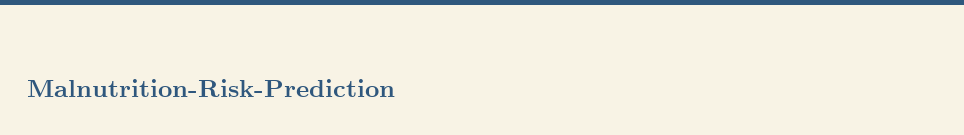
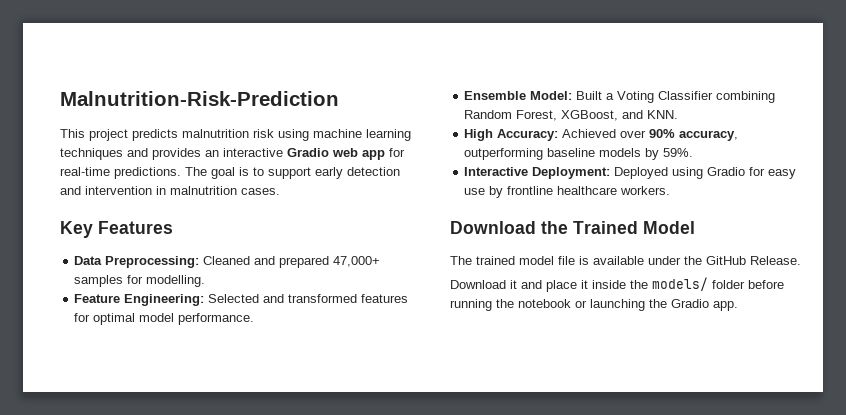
(395, 88) none -> [60,129,411,141] [60,148,405,160] [60,167,400,179] [60,186,280,195] [60,221,173,238] [74,256,381,268] [74,275,206,287] [74,294,409,306] [74,313,255,325] [464,91,776,103] [464,110,679,121] [464,129,739,141] [464,148,694,160] [464,167,797,179] [464,186,671,198] [450,221,695,234] [450,256,801,265] [450,277,784,292] [450,299,738,311] // This project predicts malnutrition risk using machine learning techniques and provides an interactive Gradio web app for real-time predictions. The goal is to support early detection and intervention in malnutrition cases. // Key Features // Data Preprocessing: Cleaned and prepared 47,000+ samples for modelling. // Feature Engineering: Selected and transformed features for optimal model performance. // Ensemble Model: Built a Voting Classifier combining Random Forest, XGBoost, and KNN. // High Accuracy: Achieved over 90% accuracy, outperforming baseline models by 59%. // Interactive Deployment: Deployed using Gradio for easy use by frontline healthcare workers. // Download the Trained Model // The trained model file is available under the GitHub Release. // Download it and place it inside the models/ folder before running the notebook or launching the Gradio app.

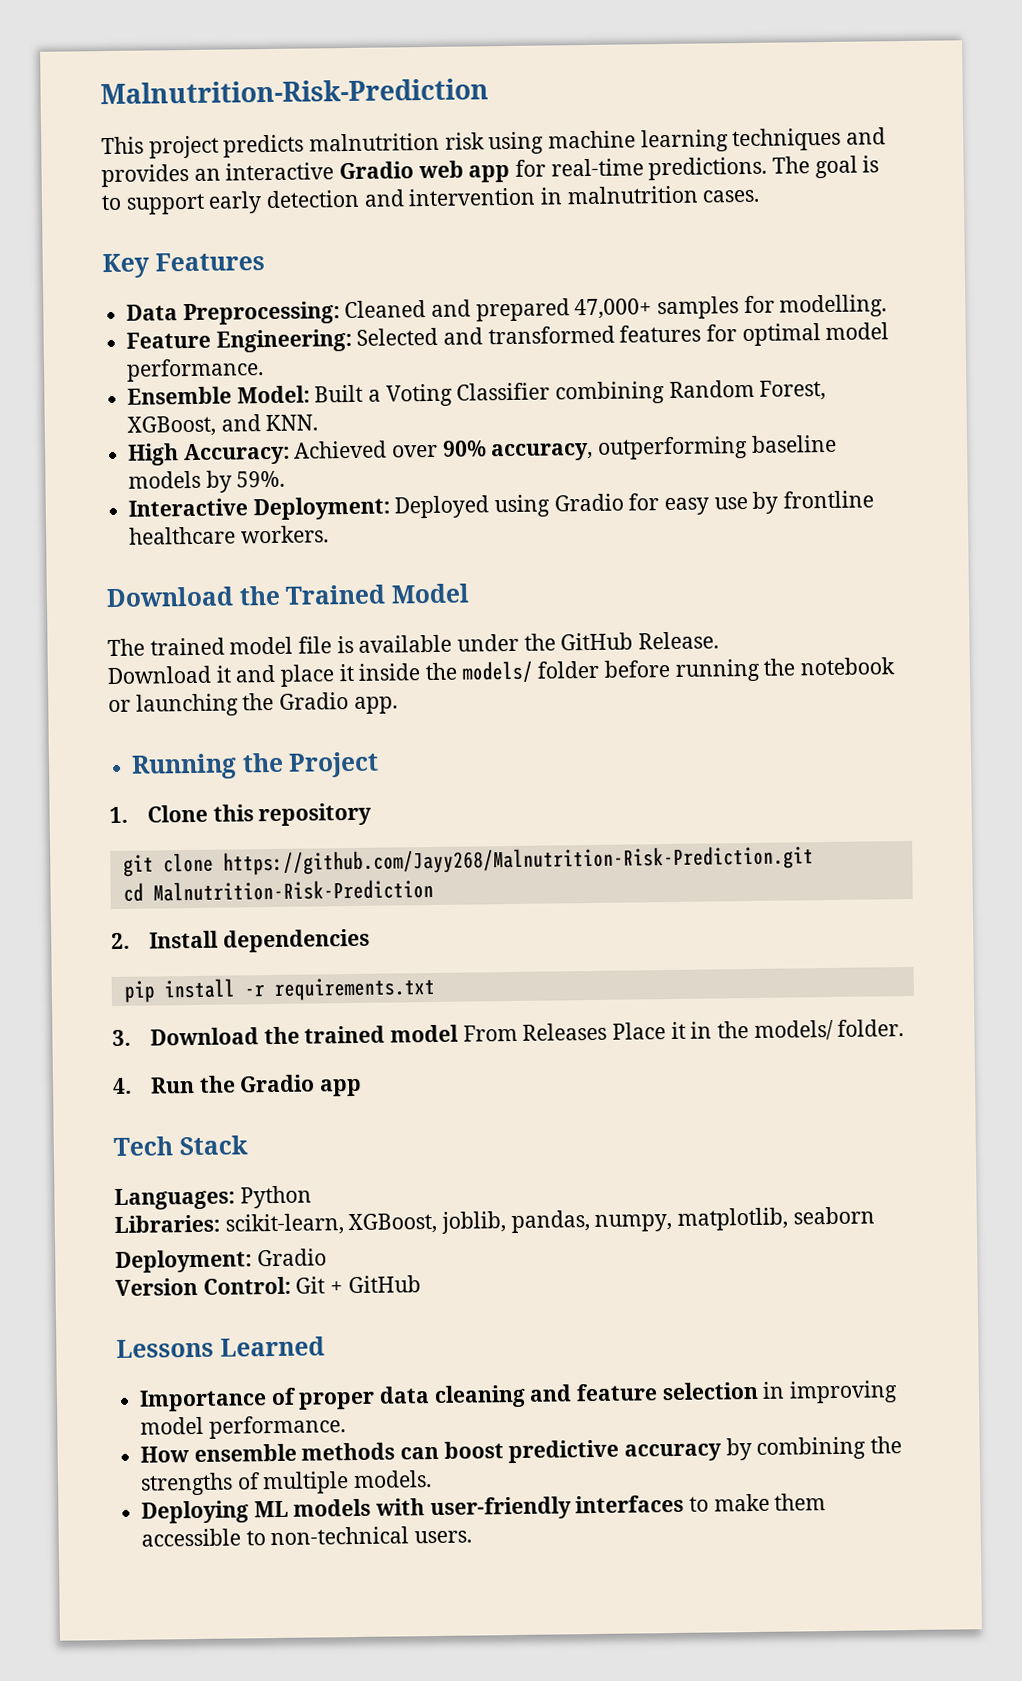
(738, 306) none -> [131,751,380,780] [109,802,373,827] [122,845,814,877] [122,878,434,902] [111,928,370,953] [123,976,435,1003] [112,1019,905,1047] [112,1074,362,1097] [113,1135,248,1157] [114,1185,312,1211] [114,1206,875,1236] [115,1248,327,1274] [115,1275,421,1297] [116,1336,325,1358] [139,1380,899,1412] [140,1415,346,1439] [140,1436,903,1464] [140,1470,433,1496] [141,1493,827,1524] [141,1526,473,1547] // Running the Project // 1. Clone this repository // git clone https://github.com/Jayy268/Malnutrition-Risk-Prediction.git // cd Malnutrition-Risk-Prediction // 2. Install dependencies // pip install -r requirements.txt // 3. Download the trained model From Releases Place it in the models/ folder. // 4. Run the Gradio app // Tech Stack // Languages: Python // Libraries: scikit-learn, XGBoost, joblib, pandas, numpy, matplotlib, seaborn // Deployment: Gradio // Version Control: Git + GitHub // Lessons Learned // Importance of proper data cleaning and feature selection in improving model performance. // How ensemble methods can boost predictive accuracy by combining the strengths of multiple models. // Deploying ML models with user-friendly interfaces to make them accessible to non-technical users.

